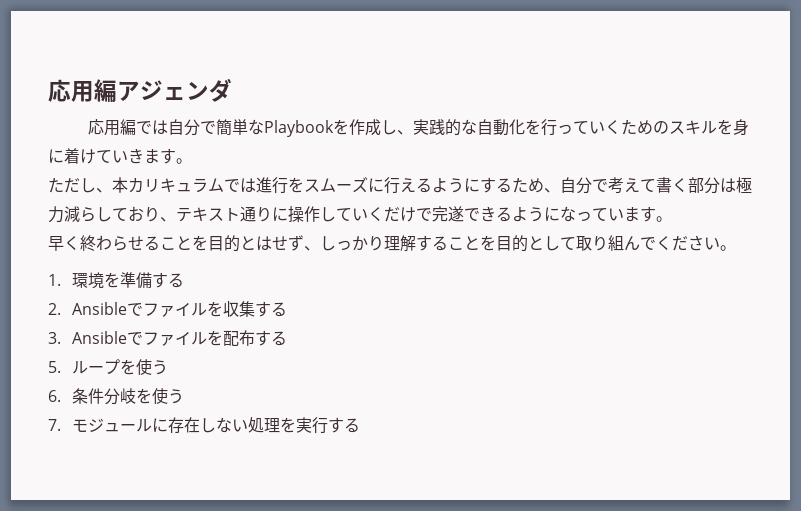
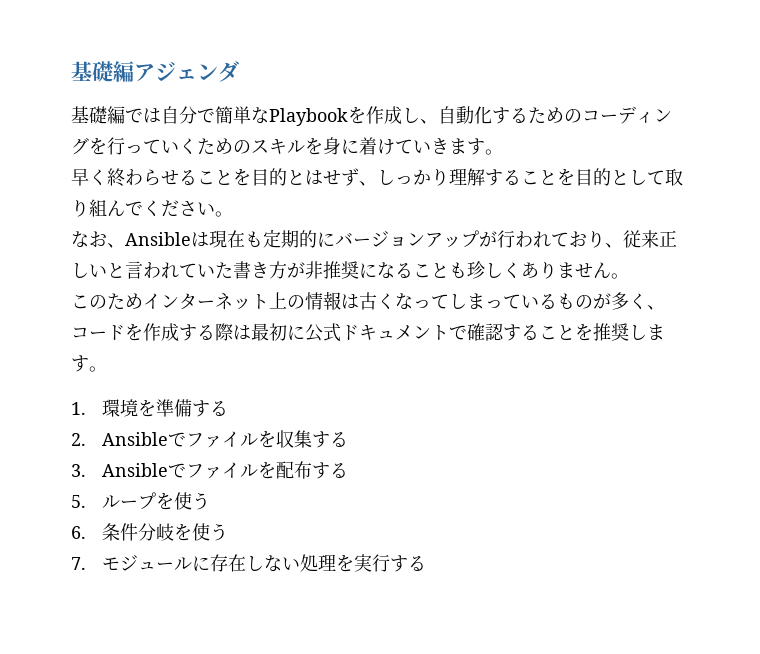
[48,79,94,102] 応用 -> [71,61,113,82] 基礎
[87,119,120,136] 応用 -> [71,106,107,124] 基礎
[412,119,525,136] 実践的な自動化 -> [438,106,672,124] [71,137,89,155] 自動化するためのコーディング
[48,177,752,194] [48,206,672,223] // ただし、本カリキュラムでは進行をスムーズに行えるようにするため、自分で考えて書く部分は極力減らしており、テキスト通りに操作していくだけで完遂できるようになっています。 -> (503, 152) none
(736, 248) none -> [71,229,677,248] [71,261,629,279] [71,291,665,310] [71,323,665,342] [71,355,107,372] // なお、Ansibleは現在も定期的にバージョンアップが行われており、従来正しいと言われていた書き方が非推奨になることも珍しくありません。 // このためインターネット上の情報は古くなってしまっているものが多く、コードを作成する際は最初に公式ドキュメントで確認することを推奨します。

